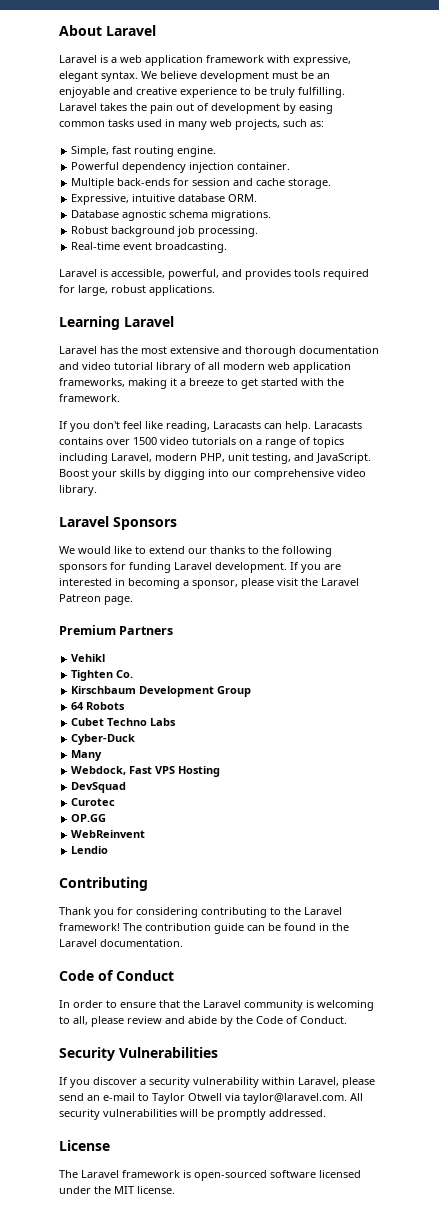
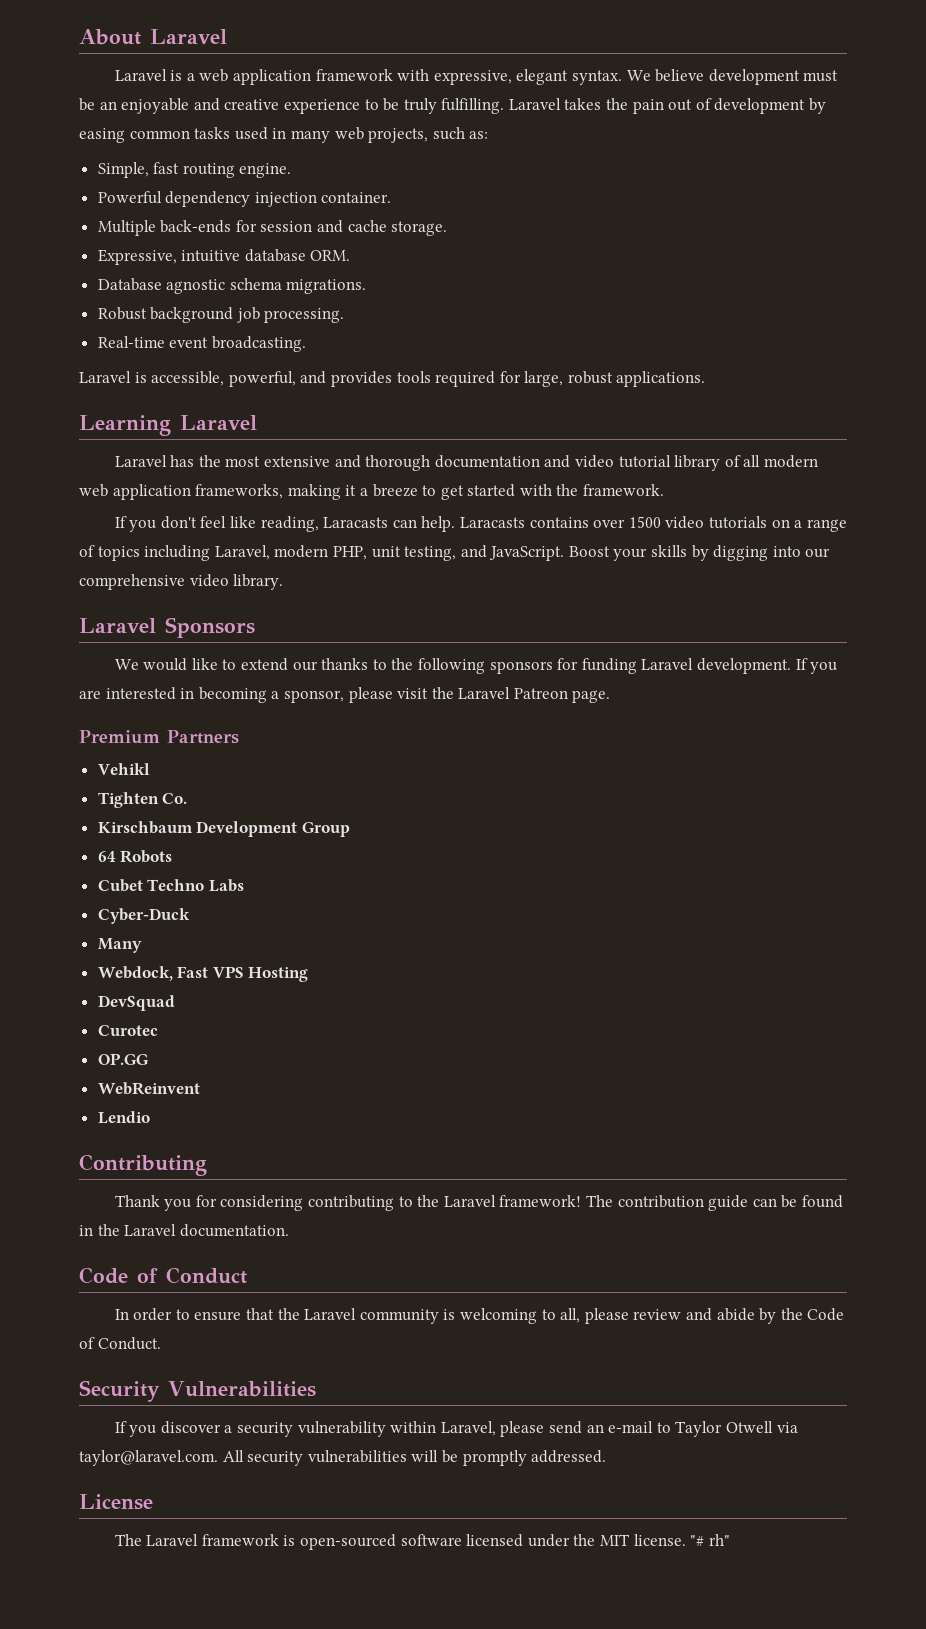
(175, 1190) none -> [690,1534,730,1546] "# rh"

